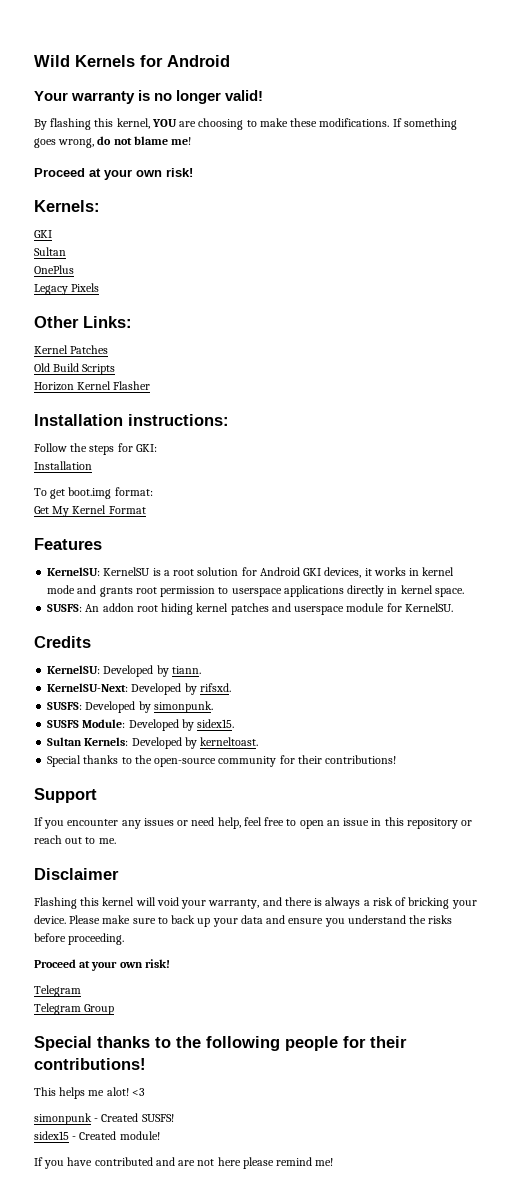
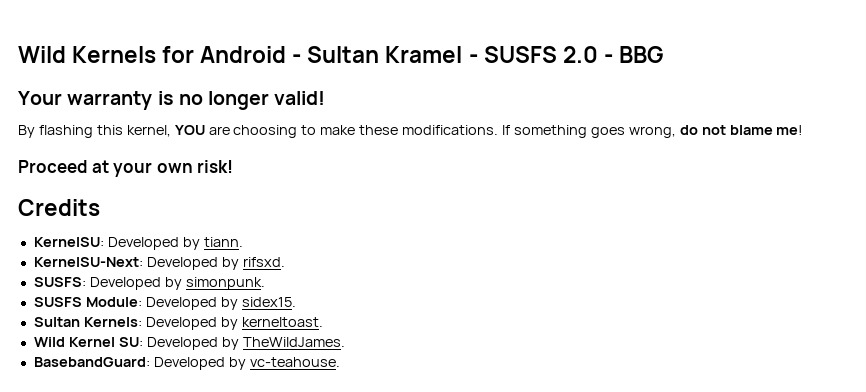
(230, 61) none -> [292,46,663,63] - Sultan Kramel - SUSFS 2.0 - BBG
[34,200,100,212] [34,230,52,238] [34,247,66,256] [34,265,74,274] [34,283,100,295] [34,316,132,328] [34,345,109,354] [34,363,116,375] [34,381,151,391] [34,414,229,426] [34,443,157,455] [34,461,92,470] [34,487,153,499] [34,505,146,517] [34,538,102,550] [47,567,455,578] [47,585,464,597] [47,603,453,615] // Kernels: // GKI // Sultan // OnePlus // Legacy Pixels // Other Links: // Kernel Patches // Old Build Scripts // Horizon Kernel Flasher // Installation instructions: // Follow the steps for GKI: // Installation // To get boot.img format: // Get My Kernel Format // Features // KernelSU: KernelSU is a root solution for Android GKI devices, it works in kernel mode and grants root permission to userspace applications directly in kernel space. // SUSFS: An addon root hiding kernel patches and userspace module for KernelSU. -> (234, 166) none
[47,755,397,767] [34,788,97,803] [34,817,473,829] [34,835,116,844] [34,868,119,880] [34,897,477,909] [34,915,453,927] [34,933,125,945] [34,959,170,971] [34,985,81,997] [34,1003,115,1015] [34,1036,407,1051] [34,1058,146,1070] [34,1087,145,1099] [34,1113,174,1125] [34,1131,160,1140] [34,1157,334,1169] Special thanks to the open-source community for their contributions! // Support // If you encounter any issues or need help, feel free to open an issue in this repository or reach out to me. // Disclaimer // Flashing this kernel will void your warranty, and there is always a risk of bricking your device. Please make sure to back up your data and ensure you understand the risks before proceeding. // Proceed at your own risk! // Telegram // Telegram Group // Special thanks to the following people for their contributions! // This helps me alot! <3 // simonpunk - Created SUSFS! // sidex15 - Created module! // If you have contributed and are not here please remind me! -> [33,337,345,350] [33,357,340,370] Wild Kernel SU: Developed by TheWildJames. // BasebandGuard: Developed by vc-teahouse.

